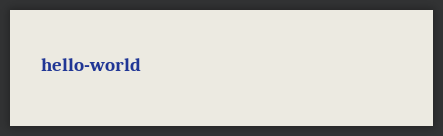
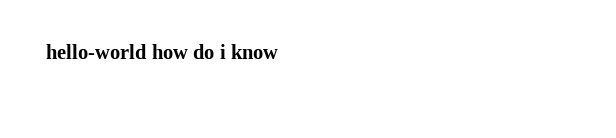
(141, 64) none -> [151,44,279,59] how do i know

